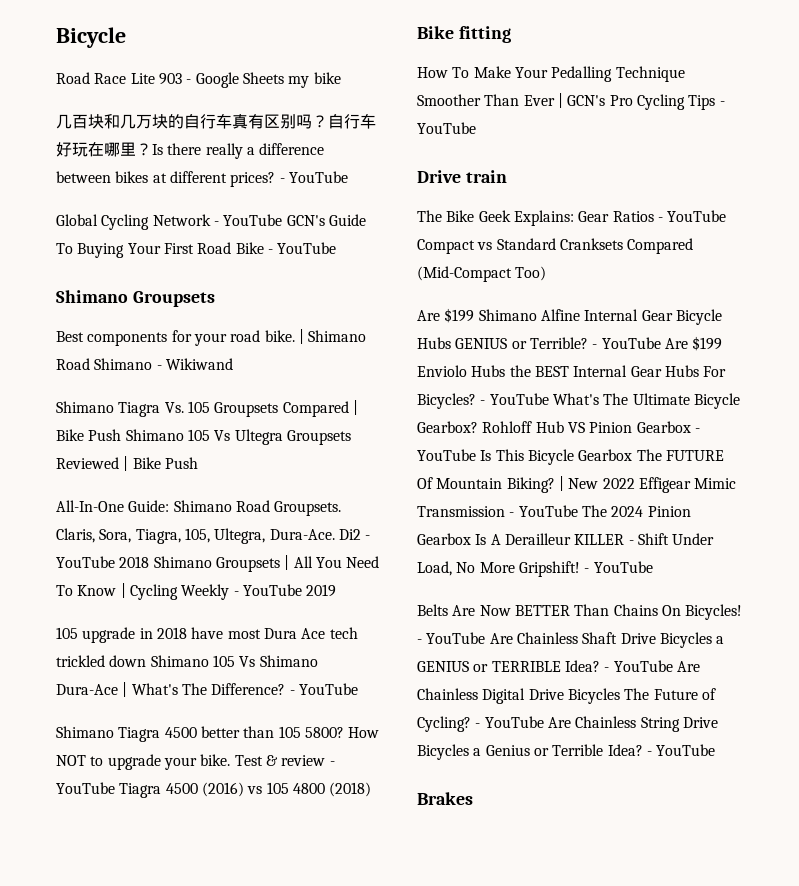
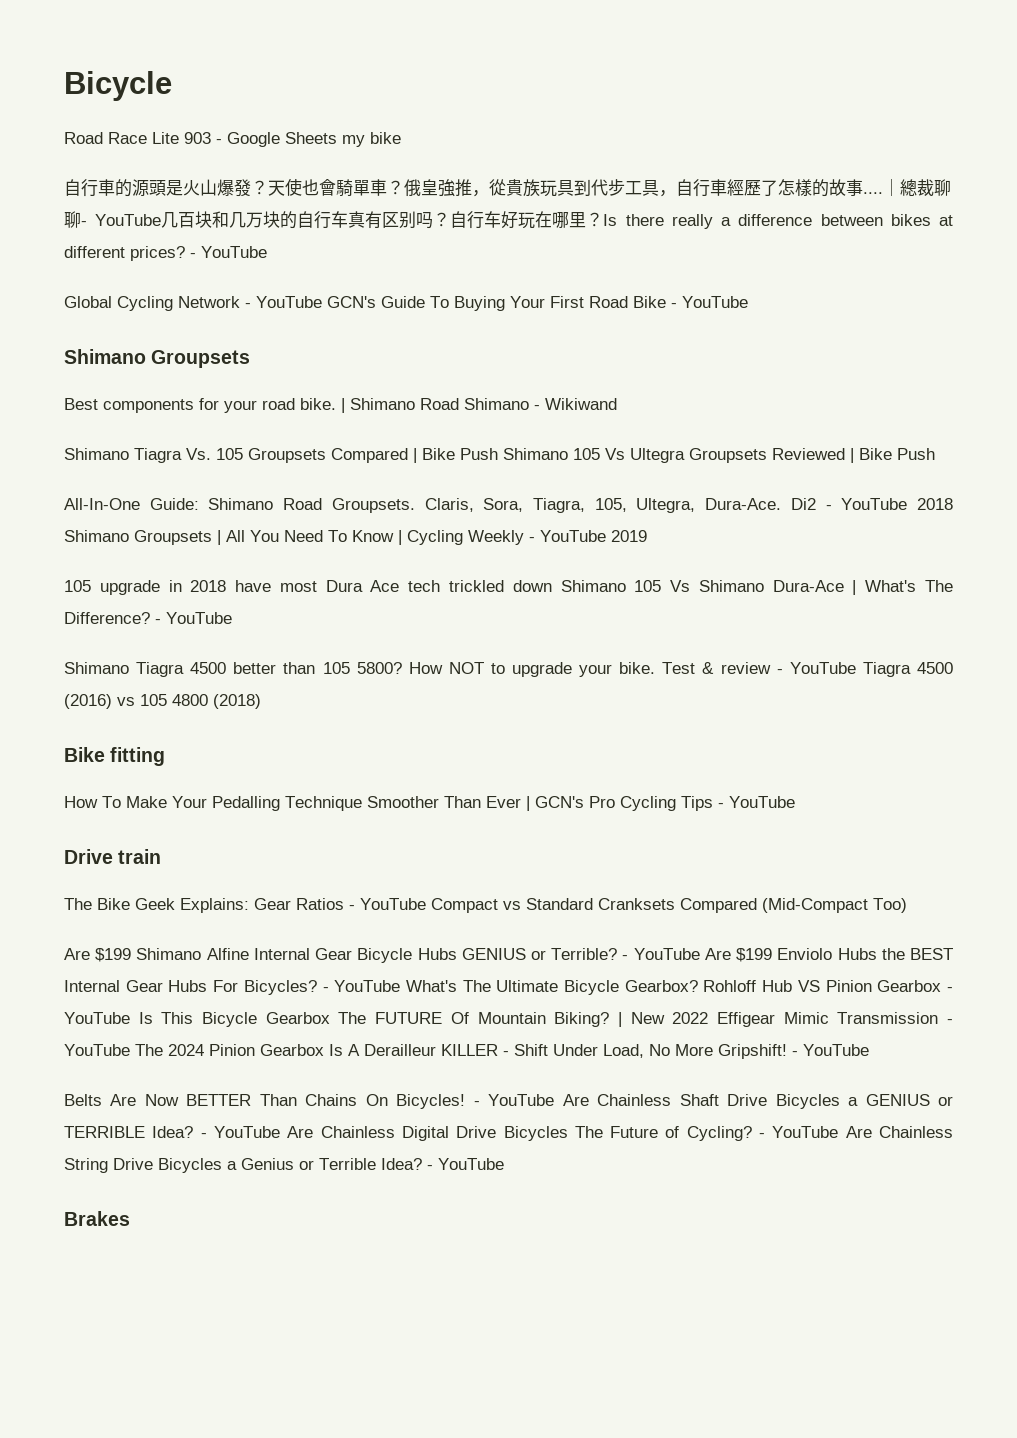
(341, 78) none -> [64,178,951,197] [64,211,162,228] 自行車的源頭是火山爆發？天使也會騎單車？俄皇強推，從貴族玩具到代步工具，自行車經歷了怎樣的故事....｜總裁聊聊- YouTube

